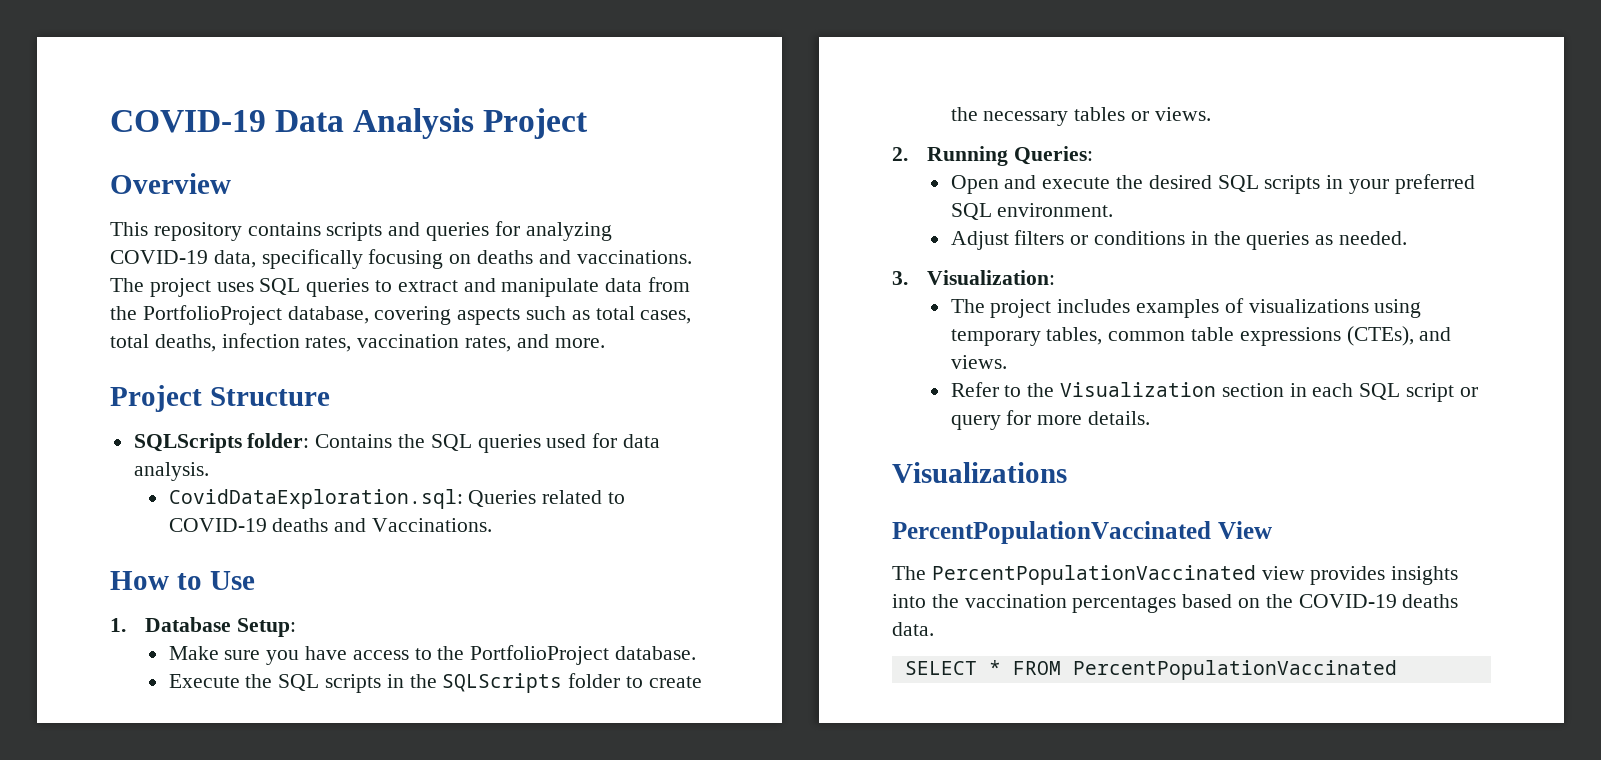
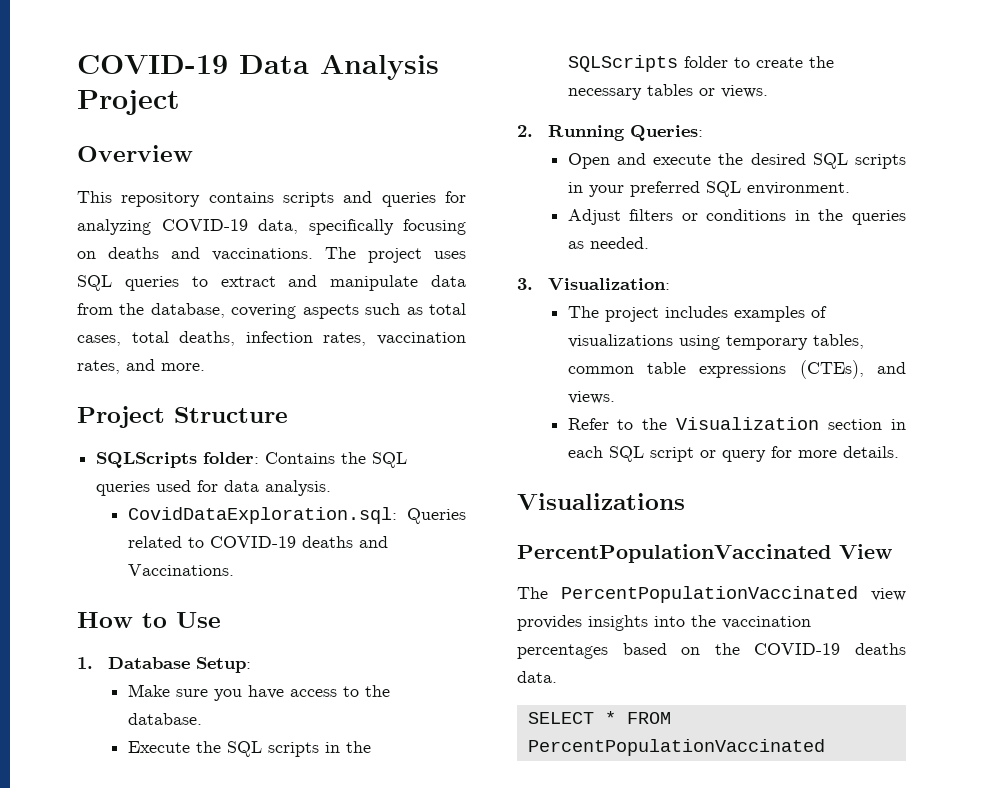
[142,305,282,325] PortfolioProject -> (145, 309) none
[470,645,610,665] PortfolioProject -> (390, 691) none

